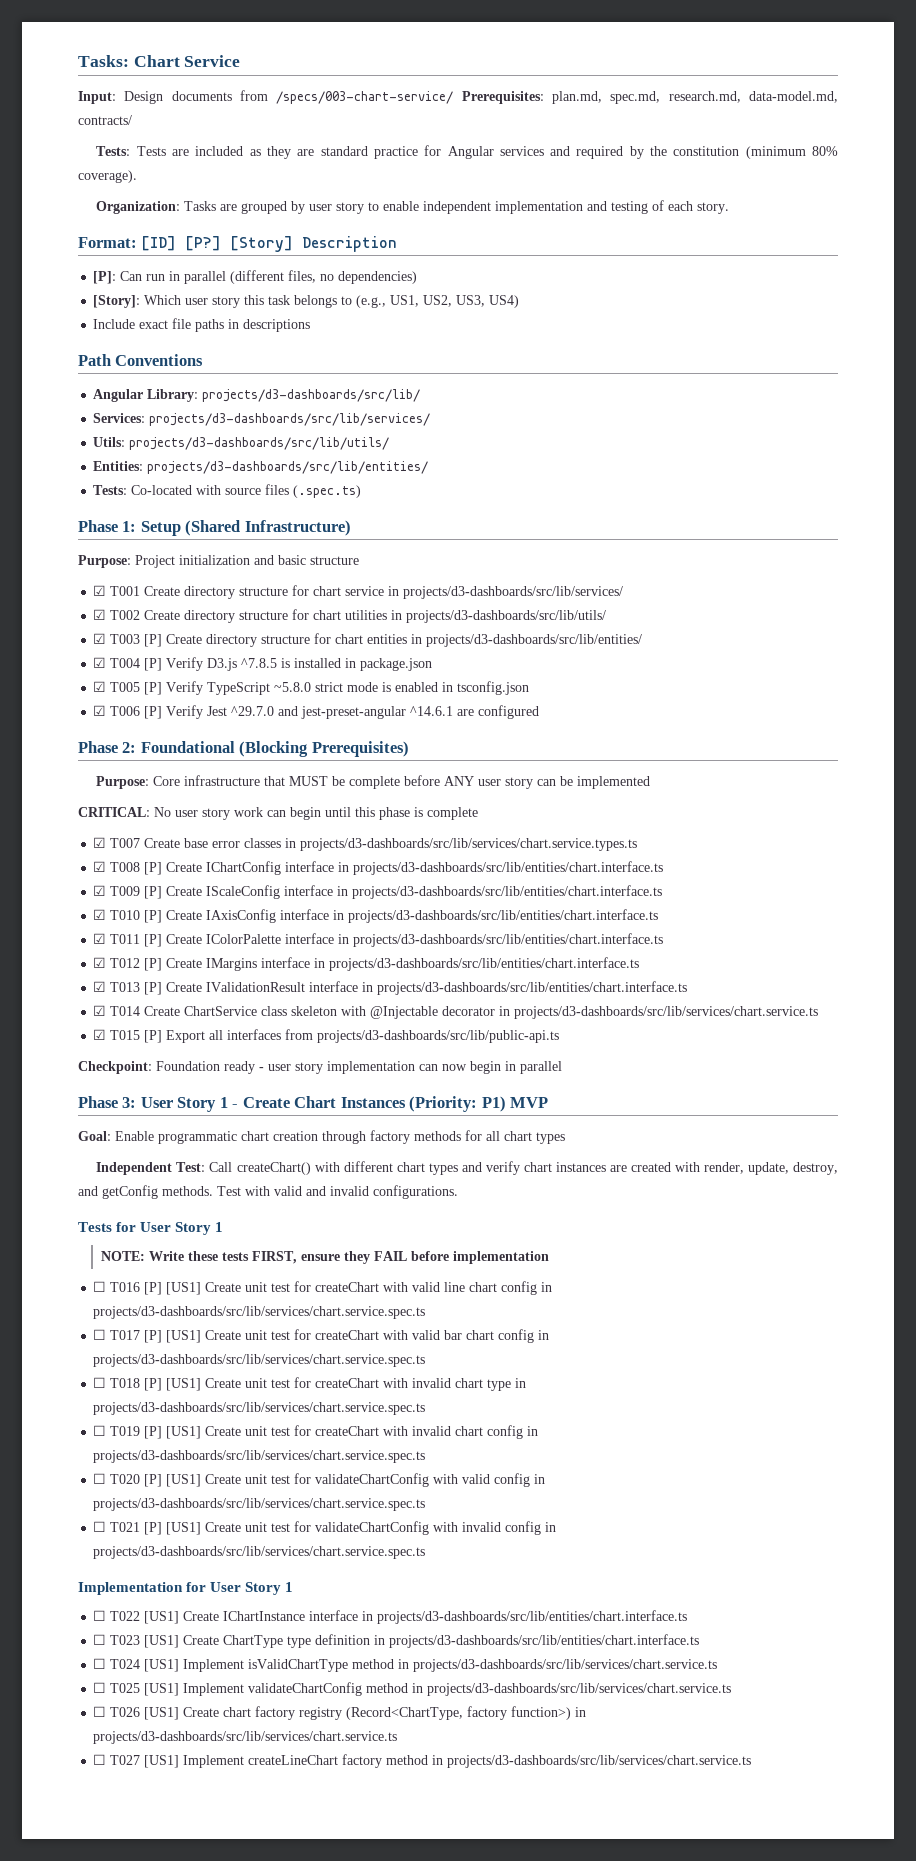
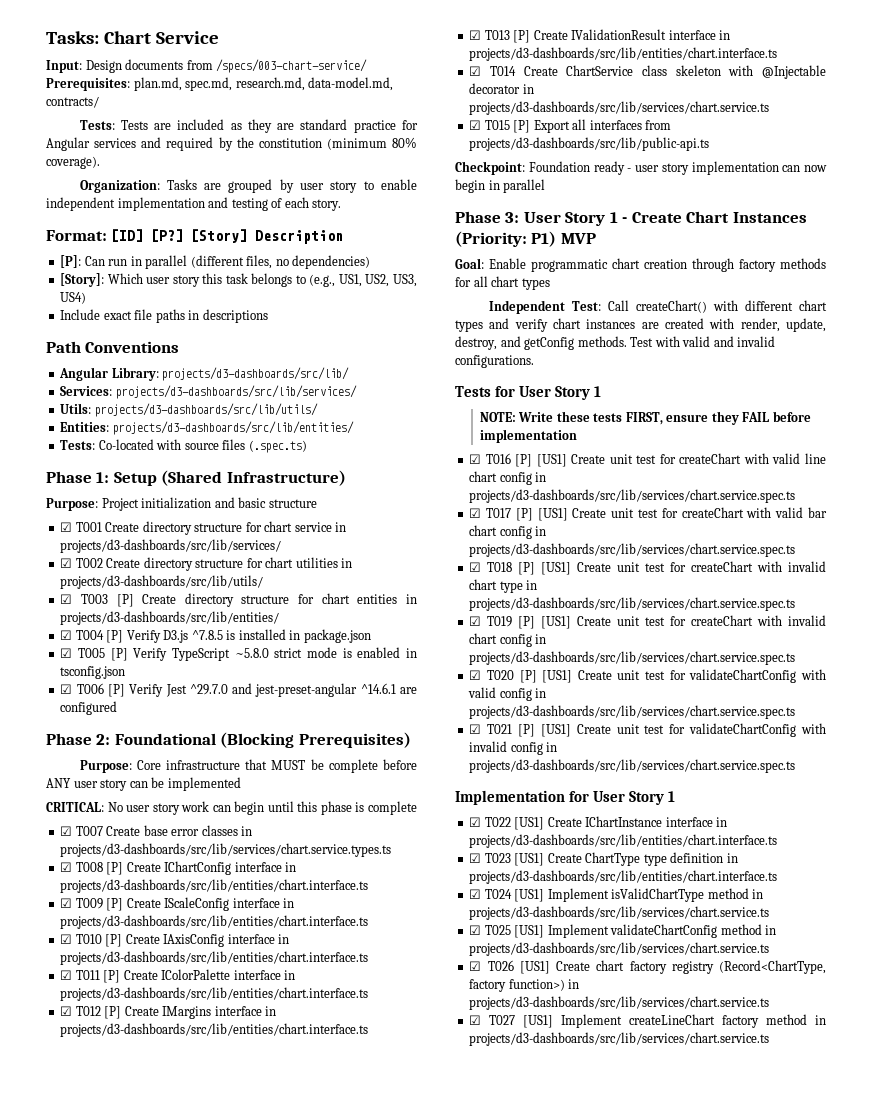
[93,1281,107,1292] ☐ -> [469,454,482,464] ☑
[93,1329,107,1340] ☐ -> [469,508,482,518] ☑
[93,1377,107,1388] ☐ -> [469,562,482,572] ☑
[93,1425,107,1436] ☐ -> [469,616,482,626] ☑
[93,1473,107,1484] ☐ -> [469,670,482,680] ☑
[93,1521,107,1532] ☐ -> [469,724,482,734] ☑
[93,1610,107,1621] ☐ -> [469,817,482,827] ☑
[93,1634,107,1645] ☐ -> [469,853,482,863] ☑
[93,1658,107,1669] ☐ -> [469,889,482,899] ☑
[93,1682,107,1693] ☐ -> [469,925,482,935] ☑
[93,1706,107,1717] ☐ -> [469,961,482,971] ☑
[93,1754,107,1765] ☐ -> [469,1015,482,1025] ☑

